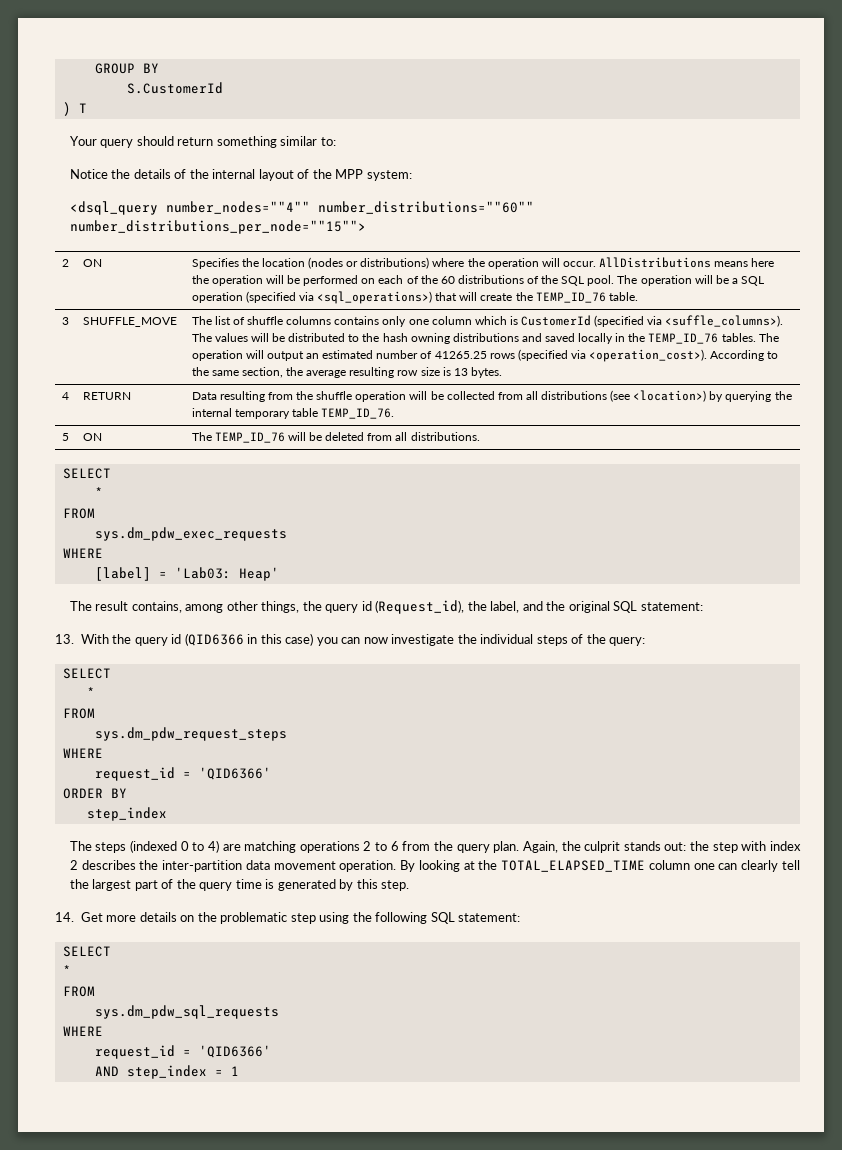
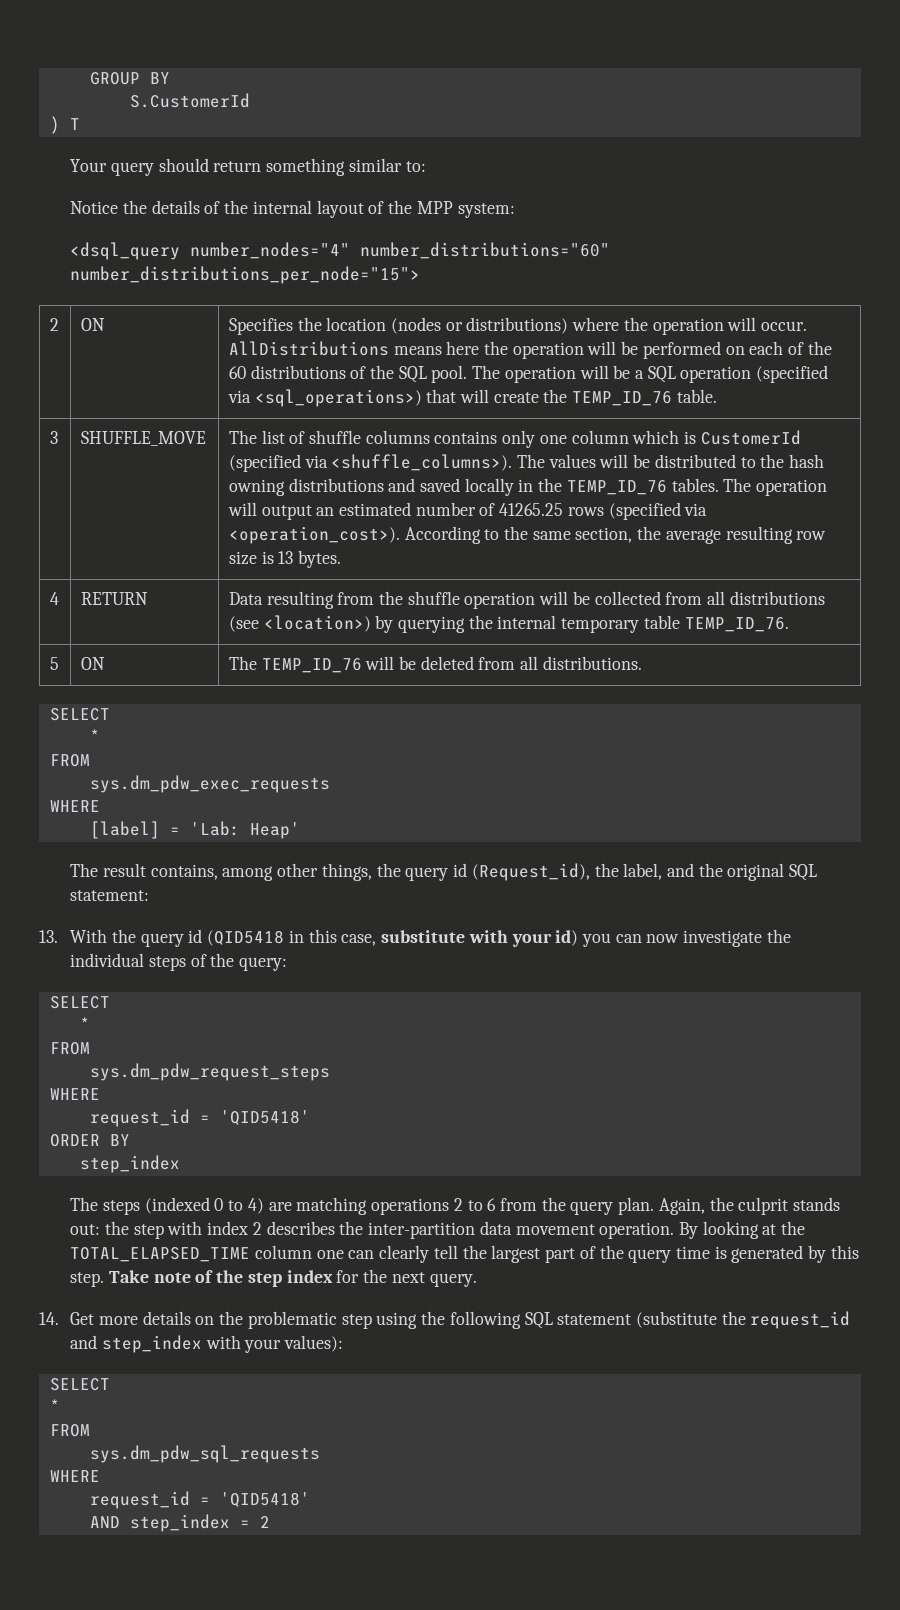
[165,201,534,214] [69,220,366,234] number_nodes=""4"" number_distributions=""60"" number_distributions_per_node=""15""> -> [190,242,611,259] [70,266,421,284] number_nodes="4" number_distributions="60" number_distributions_per_node="15">
[665,315,784,327] <suffle_columns>). -> [331,454,513,471] <shuffle_columns>).
[174,567,231,579] 'Lab03: -> [189,821,240,836] 'Lab:
[184,633,244,646] (QID6366 -> [207,930,285,946] (QID5418
[285,633,314,646] case) -> [341,930,579,947] case, substitute with your id)
[198,767,271,780] 'QID6366' -> [219,1110,310,1125] 'QID5418'
(410, 885) none -> [109,1269,477,1287] Take note of the step index for the next query.
[458,913,521,922] statement: -> [557,1311,851,1329] [70,1335,344,1353] statement (substitute the request_id and step_index with your values):
[198,1045,271,1058] 'QID6366' -> [219,1492,310,1507] 'QID5418'
[230,1066,239,1076] 1 -> [259,1516,270,1528] 2

